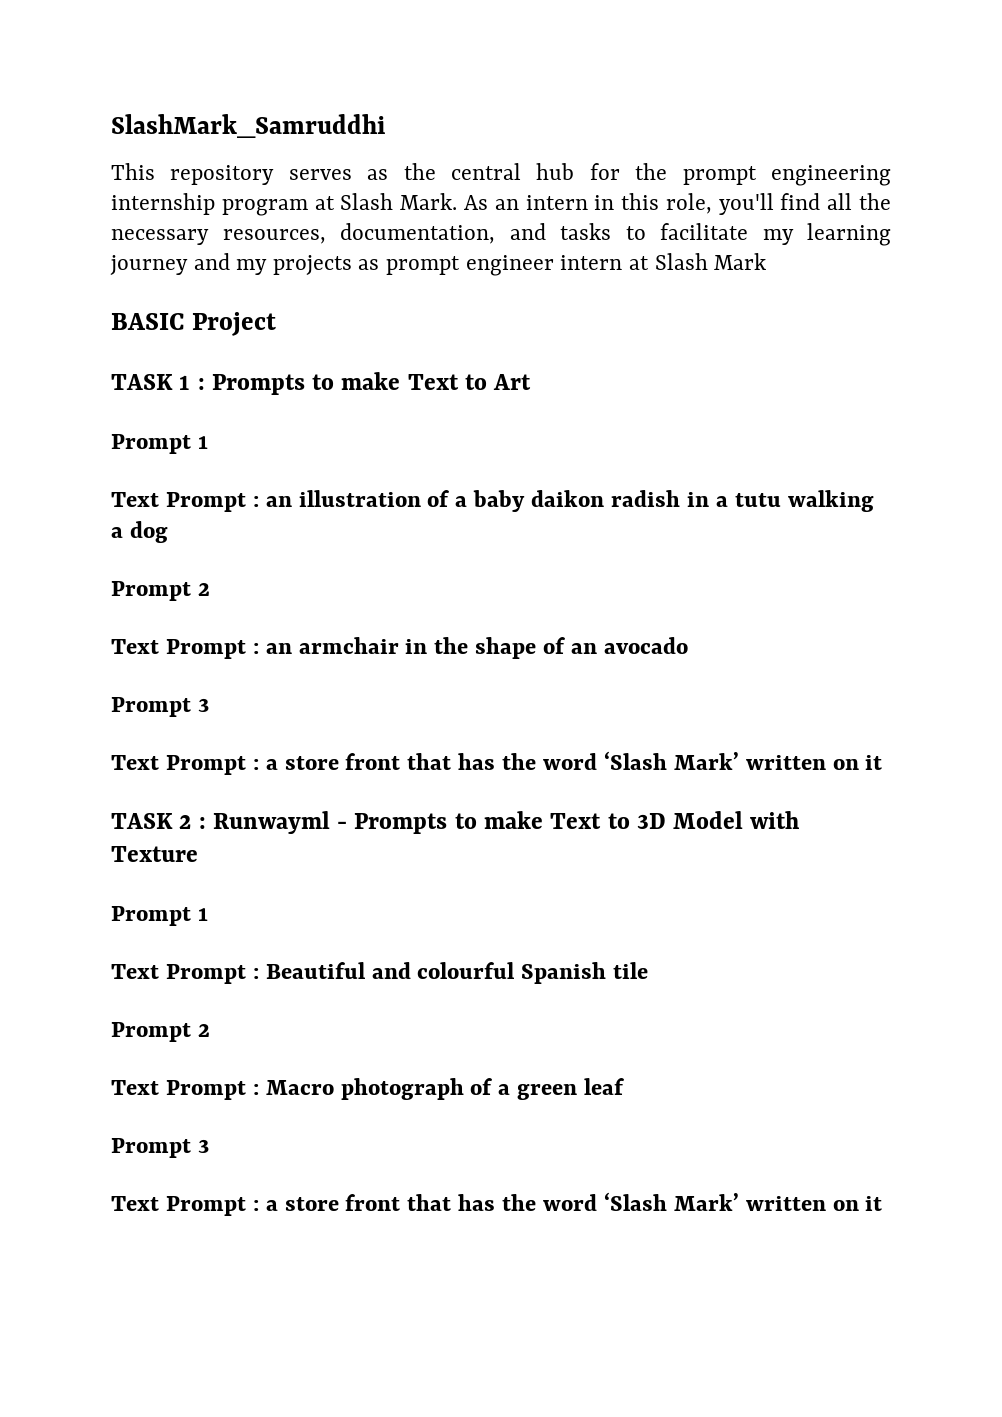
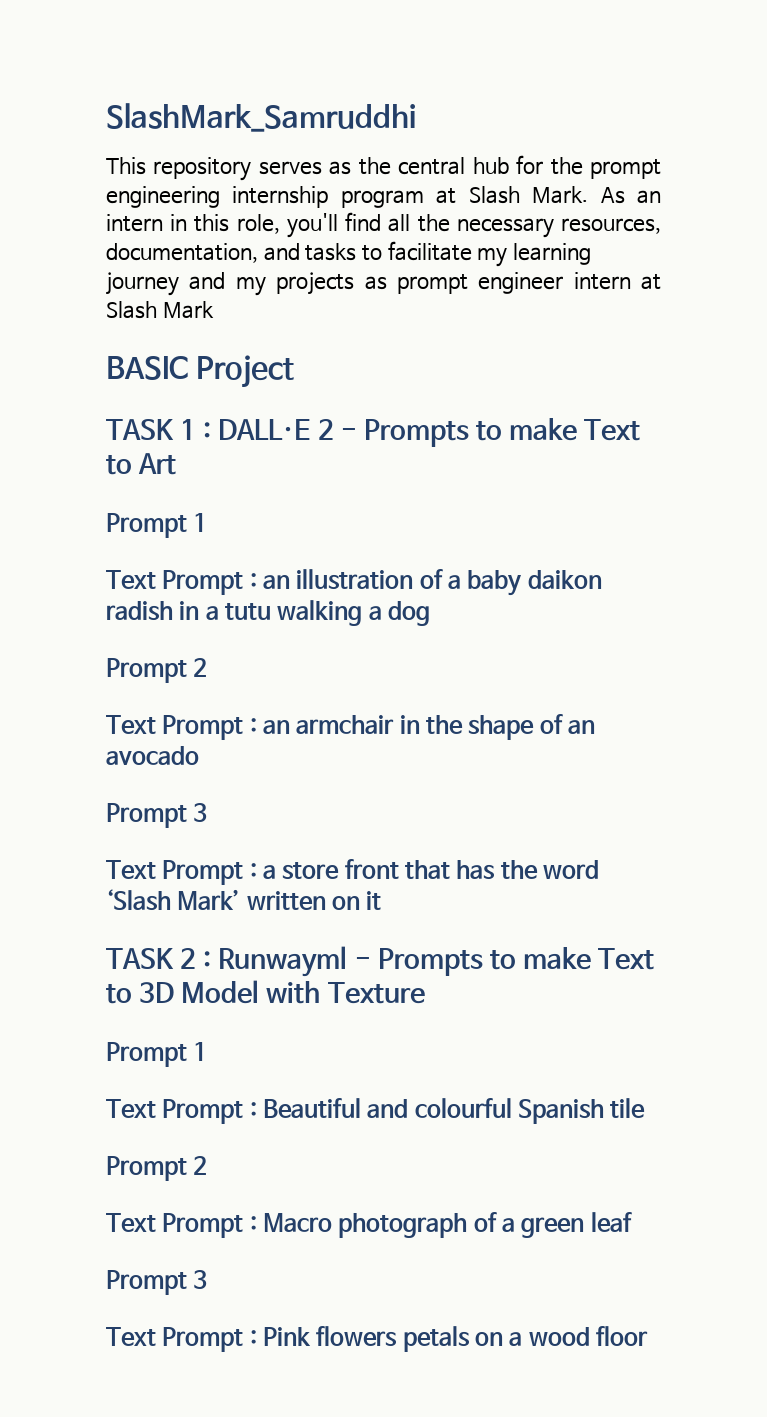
(205, 384) none -> [218,419,357,440] DALL·E 2 -
[265,1192,883,1211] a store front that has the word ‘Slash Mark’ written on it -> [262,1326,649,1352] Pink flowers petals on a wood floor

